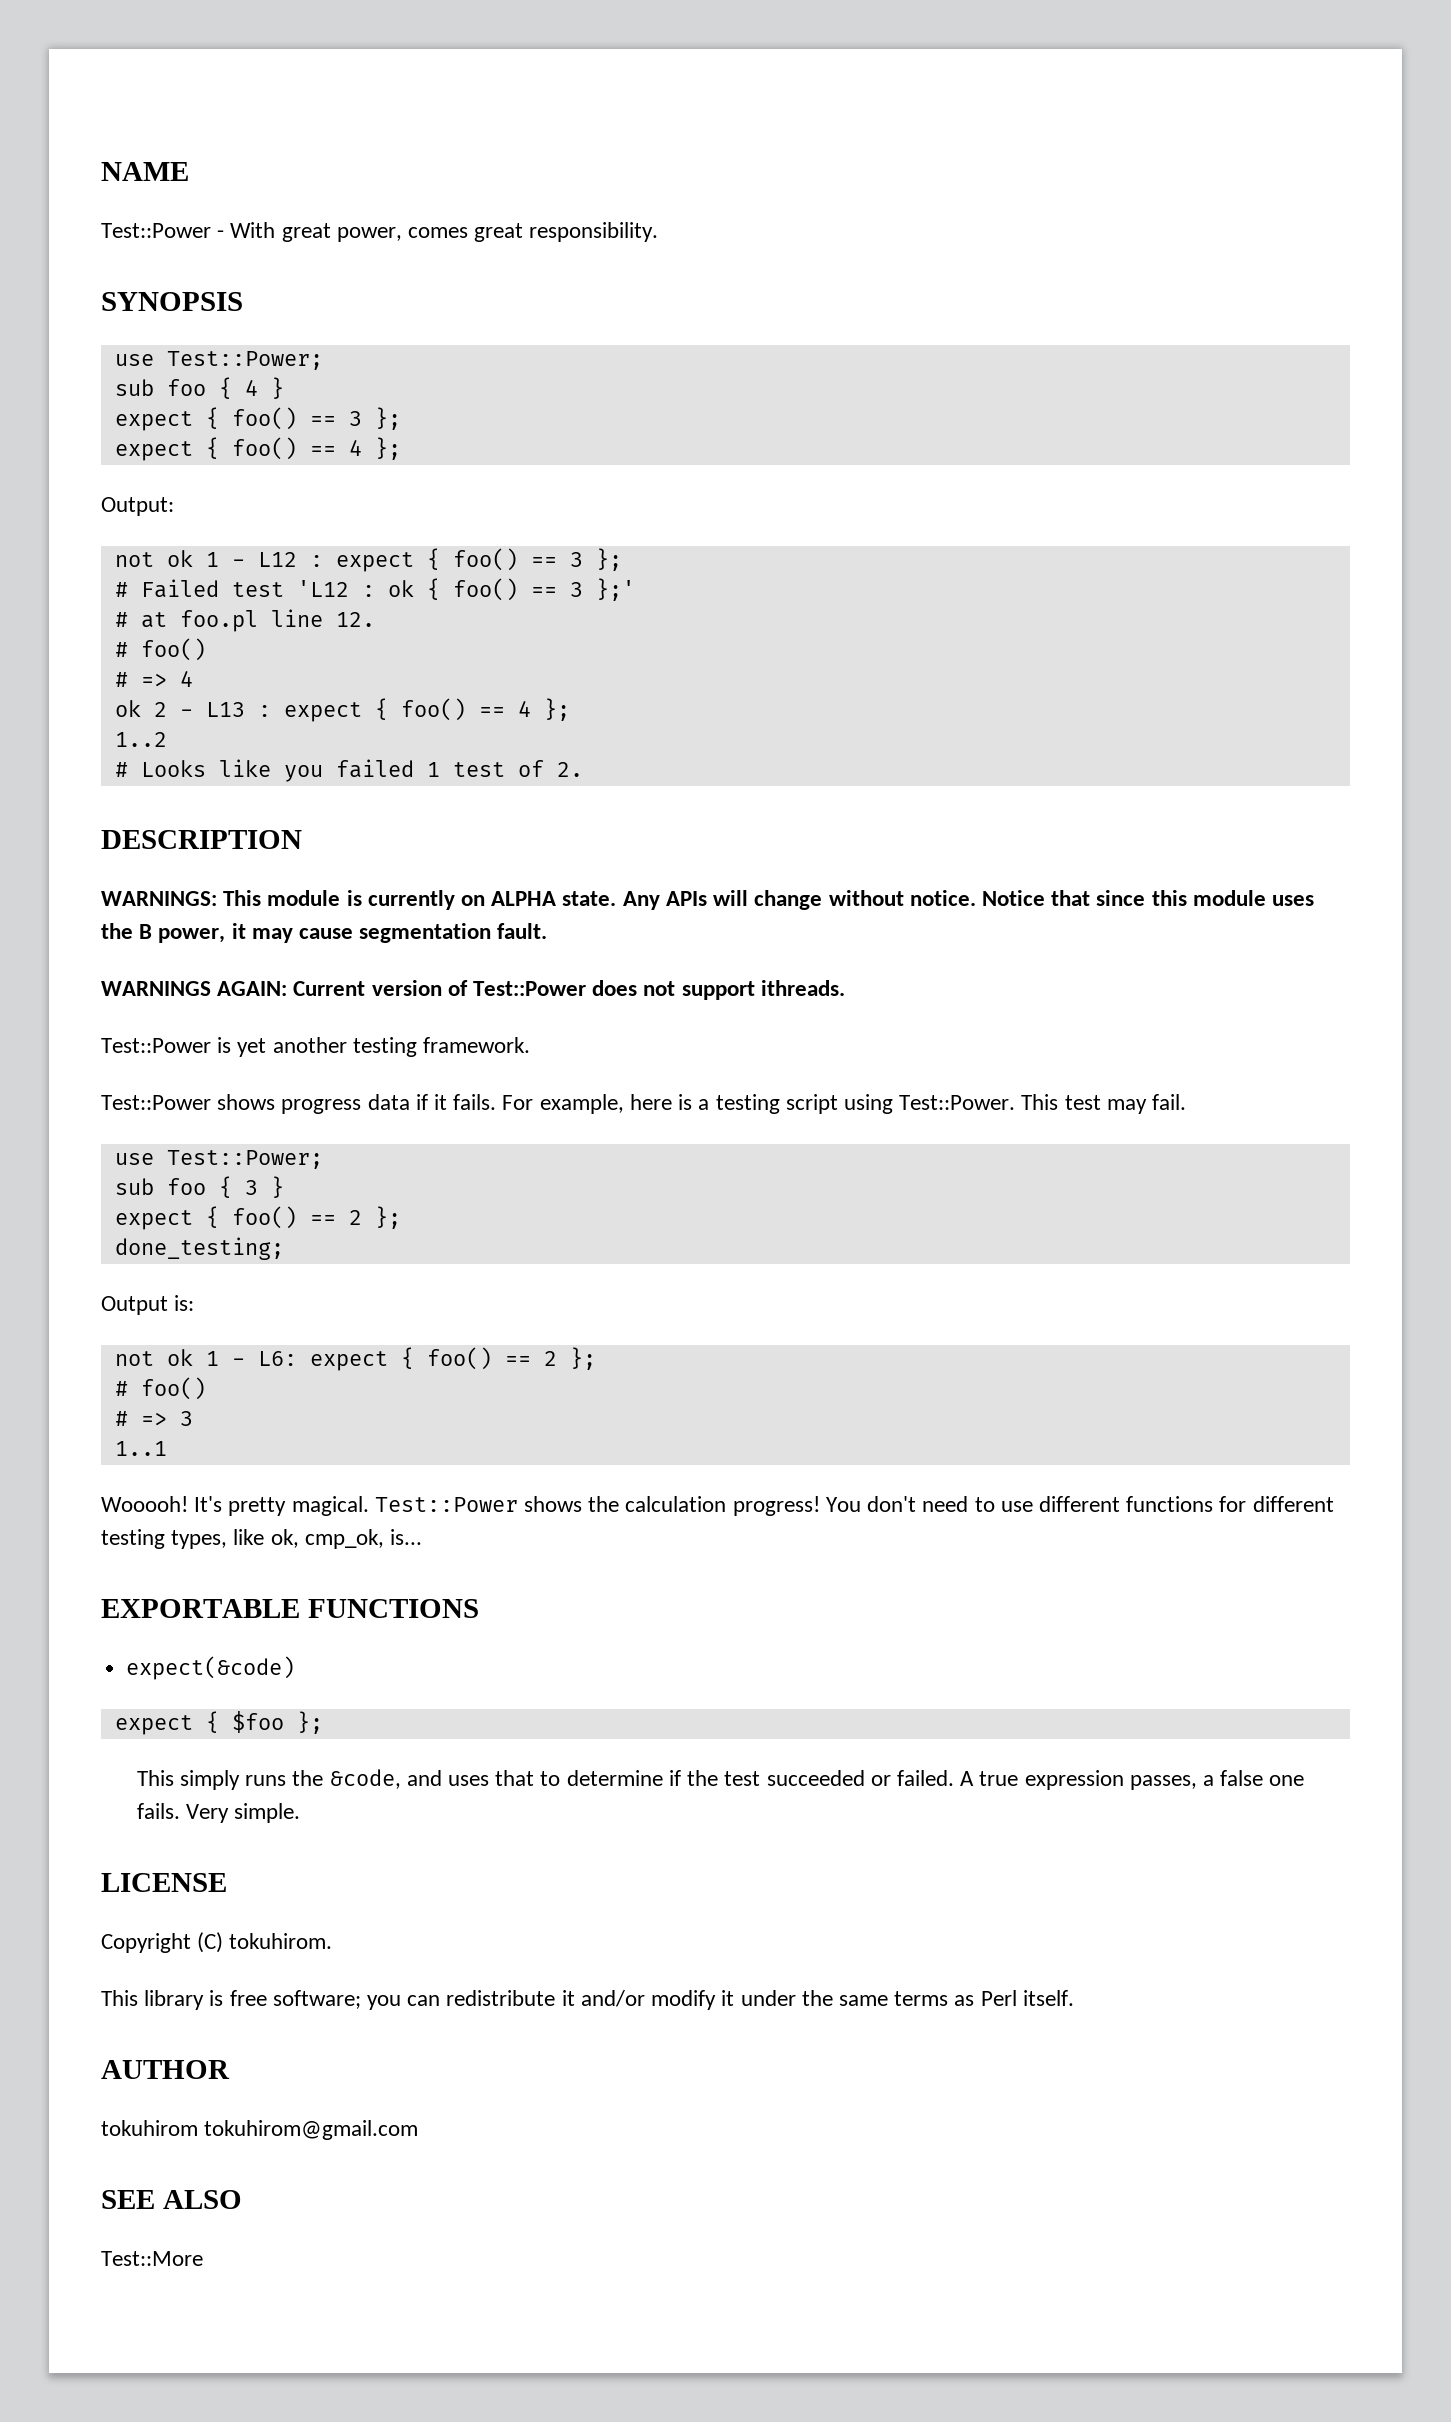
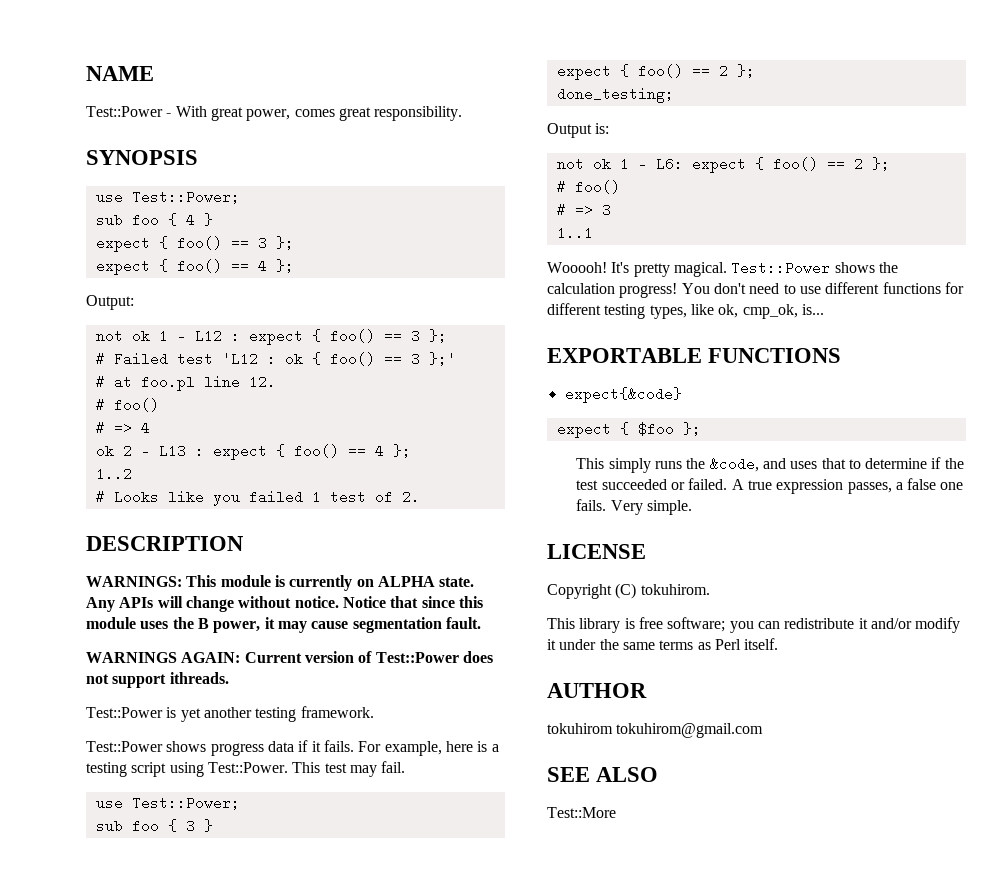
[126,1656,296,1680] expect(&code) -> [564,387,682,403] expect{&code}

